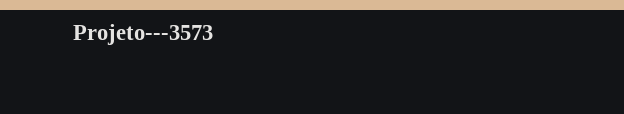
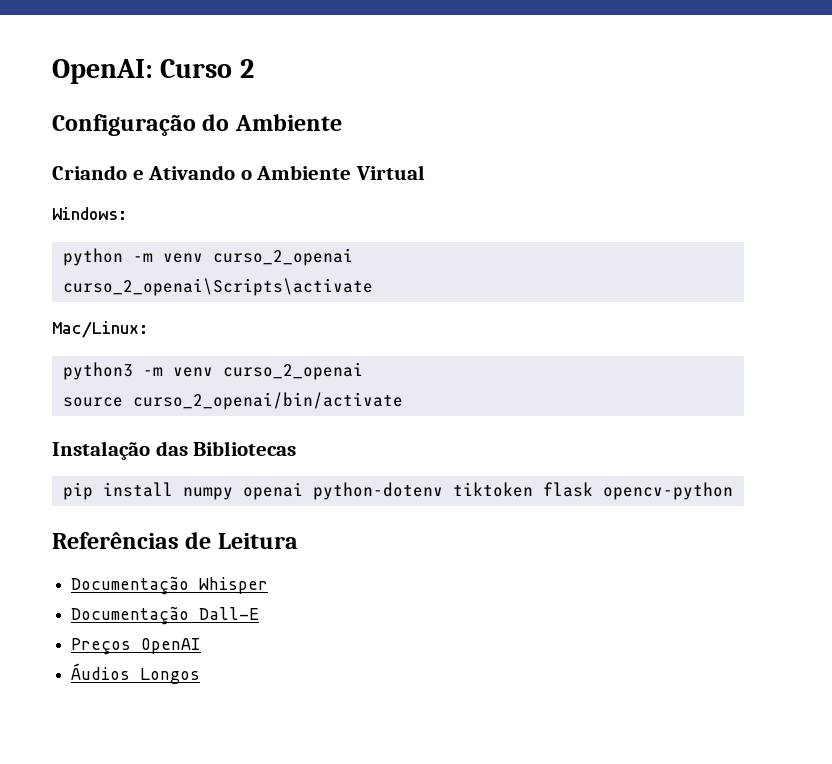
[73,24,213,45] Projeto---3573 -> [52,59,254,84] [52,114,342,136] [52,165,425,180] [52,207,127,220] [62,248,353,266] [62,278,373,296] [52,321,148,338] [62,362,363,380] [62,392,403,410] [52,441,297,460] [62,482,733,500] [52,532,298,549] [71,576,269,595] [71,606,260,625] [71,638,202,655] [71,663,201,684] OpenAI: Curso 2 // Configuração do Ambiente // Criando e Ativando o Ambiente Virtual // Windows: // python -m venv curso_2_openai // curso_2_openai\Scripts\activate // Mac/Linux: // python3 -m venv curso_2_openai // source curso_2_openai/bin/activate // Instalação das Bibliotecas // pip install numpy openai python-dotenv tiktoken flask opencv-python // Referências de Leitura // Documentação Whisper // Documentação Dall-E // Preços OpenAI // Áudios Longos

